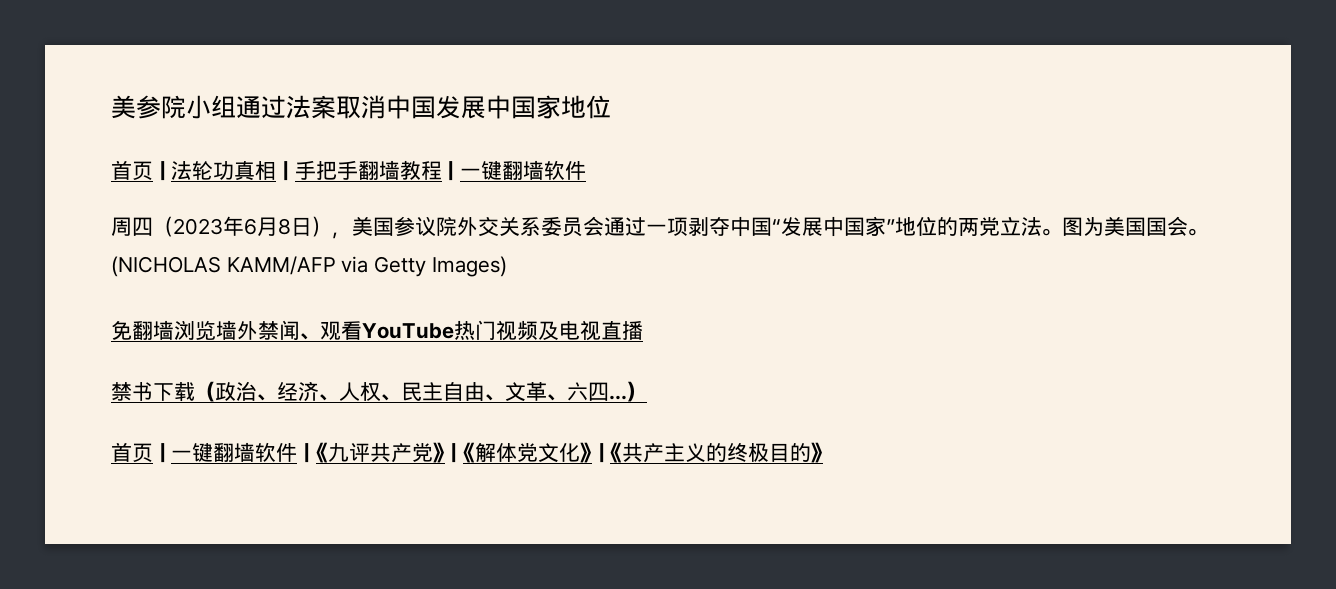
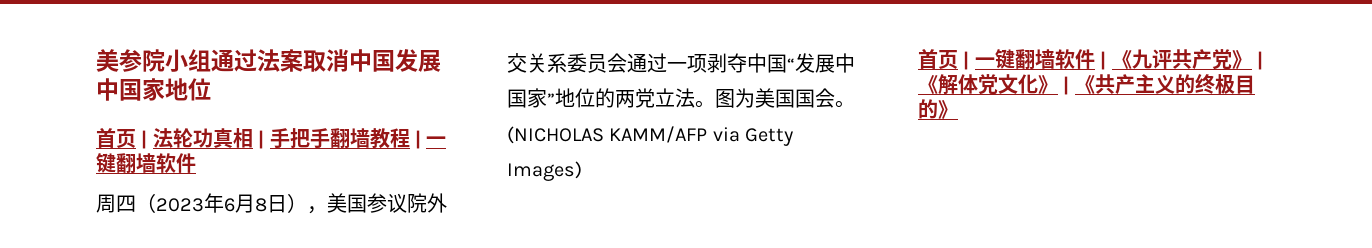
[111,320,643,341] [111,381,647,402] // 免翻墙浏览墙外禁闻、观看YouTube热门视频及电视直播 // 禁书下载（政治、经济、人权、民主自由、文革、六四...） -> (582, 171) none

